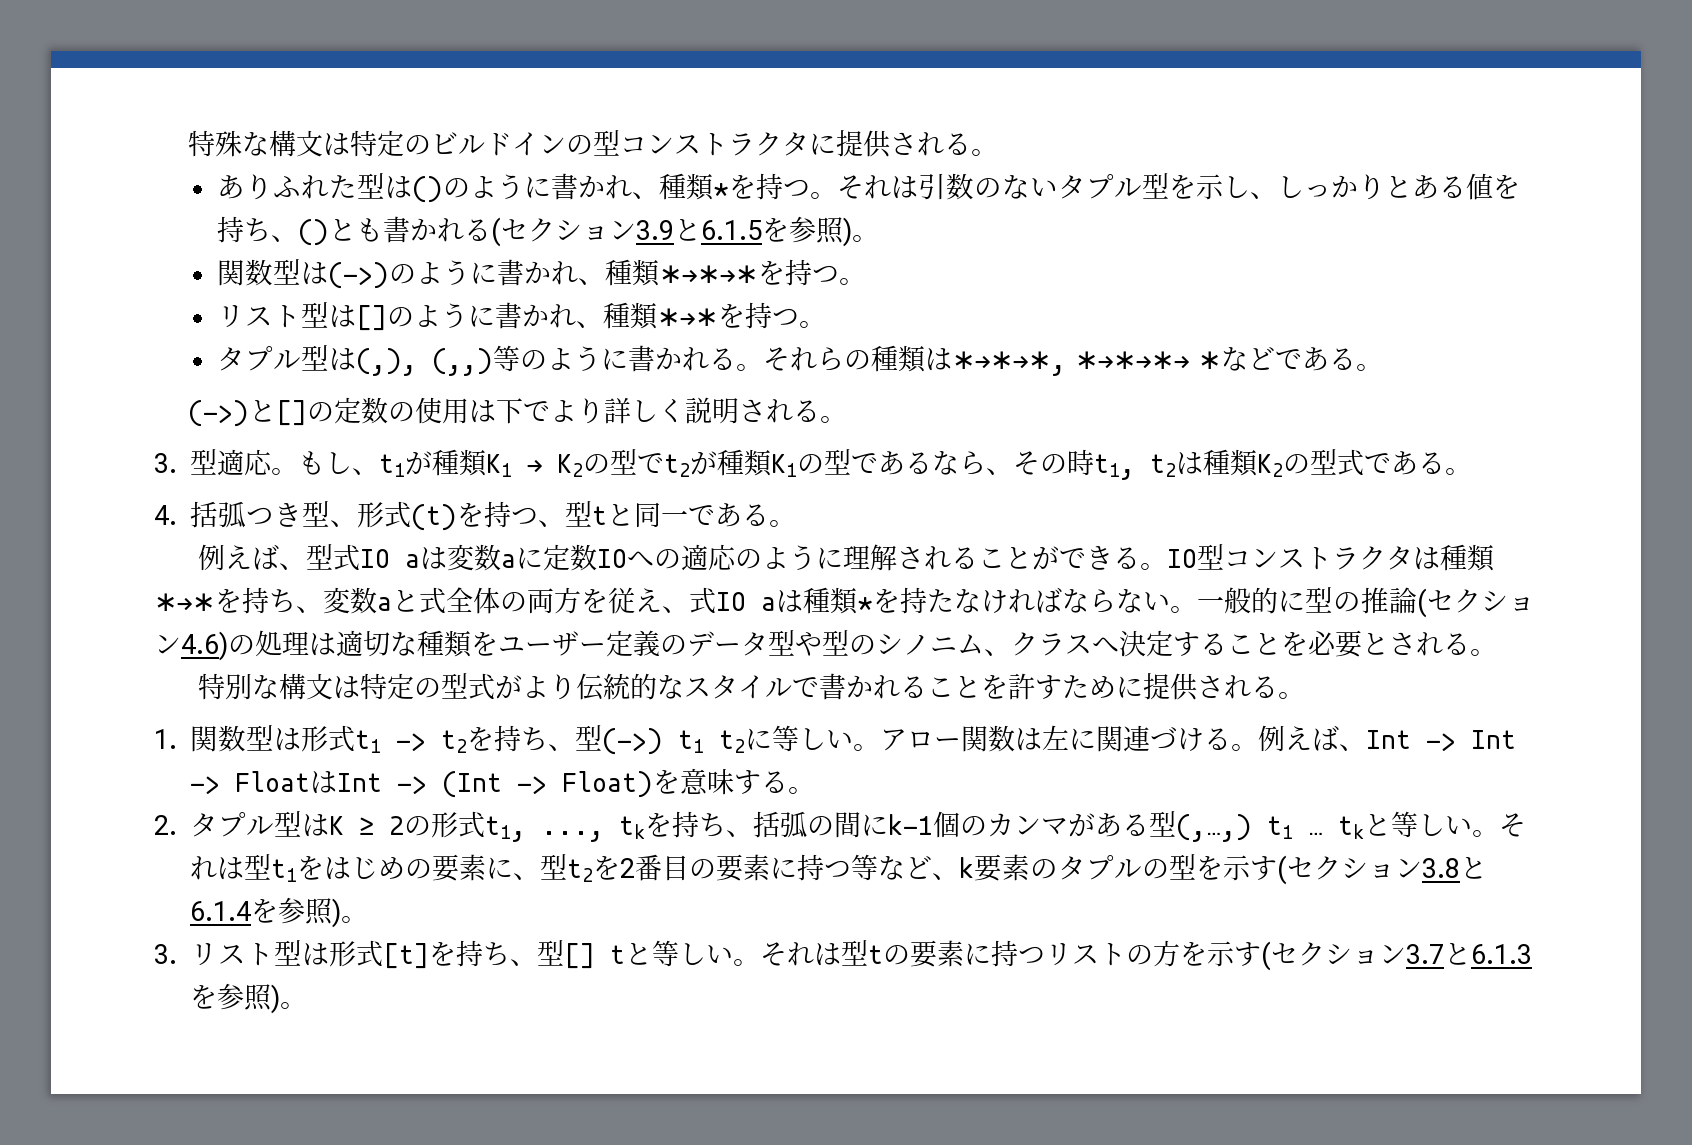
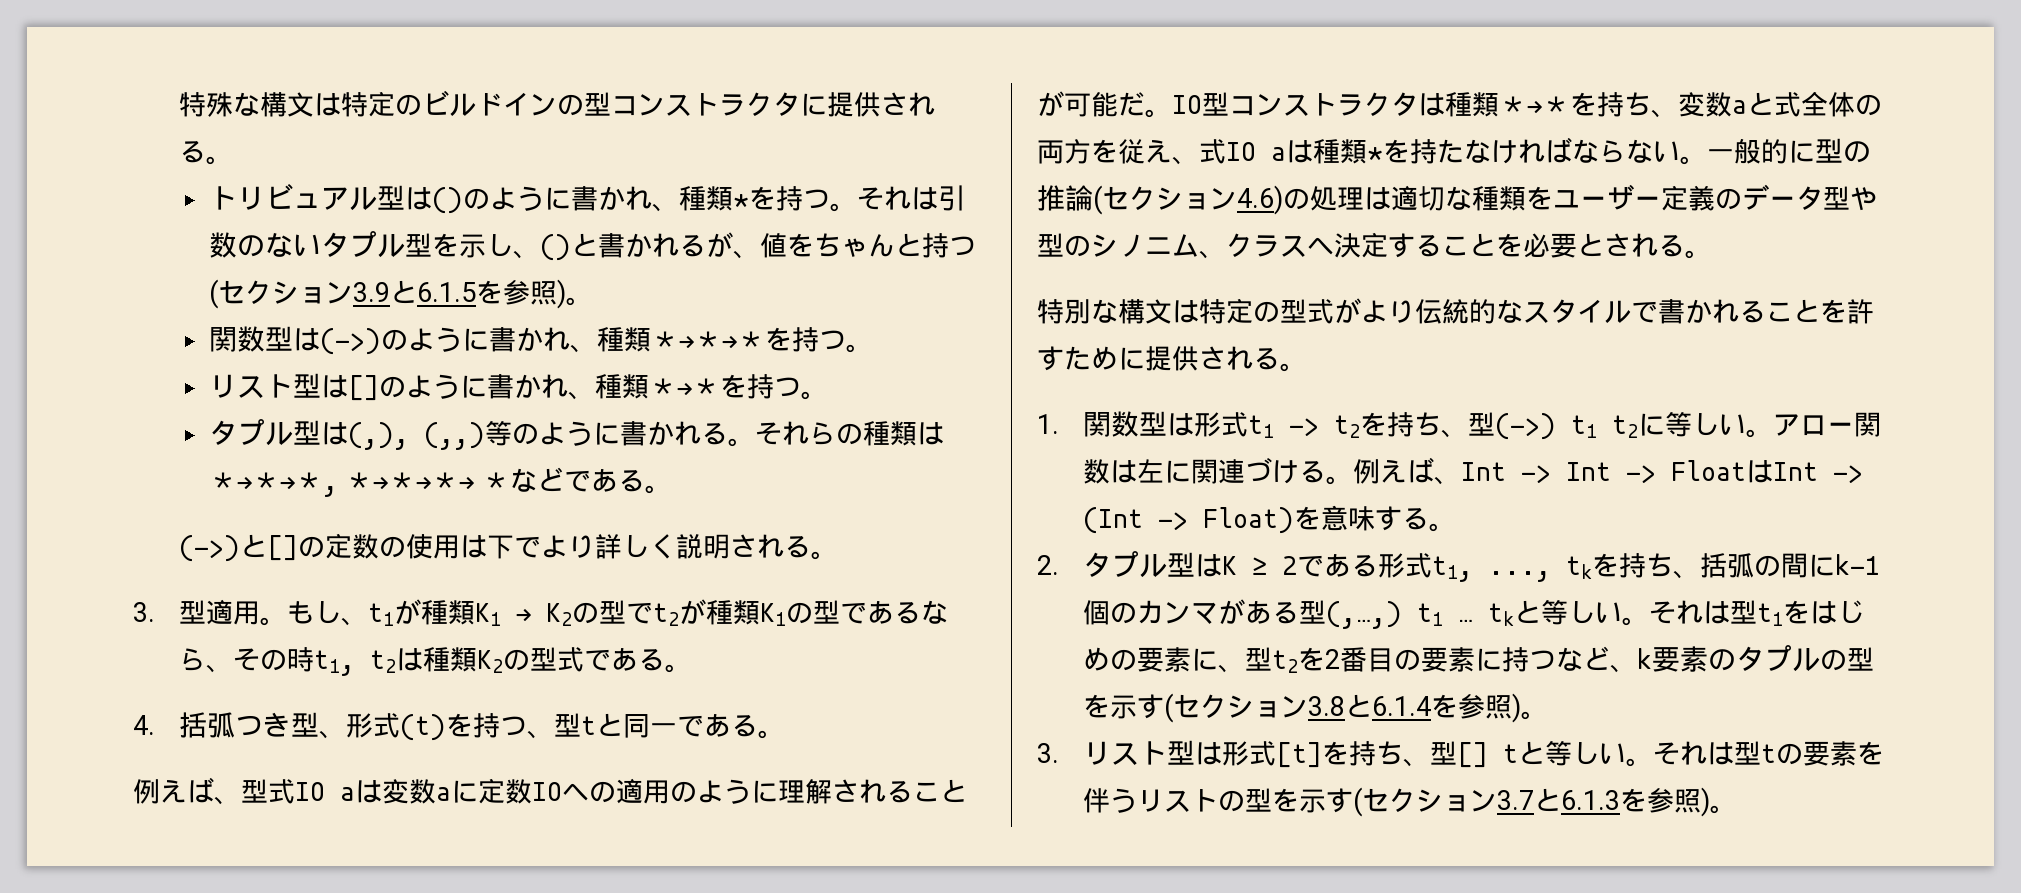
[217,174,358,200] ありふれた -> [208,184,377,211] トリビュアル
[1277,173,1521,200] [217,216,492,246] しっかりとある値を持ち、()とも書かれる -> [539,232,976,261] ()と書かれるが、値をちゃんと持つ
[244,449,273,476] 応 -> [233,601,261,625] 用
[708,544,737,571] 応 -> [643,780,670,804] 用
[1059,546,1141,570] できる -> [1064,92,1145,117] 可能だ
[404,816,432,836] の -> [1297,554,1379,577] である
[851,854,879,881] 等 -> (1557, 660) none
[964,940,1046,967] に持つ -> [1857,741,1885,765] [1083,788,1138,813] を伴う
[1153,940,1181,967] 方 -> [1245,788,1273,812] 型

